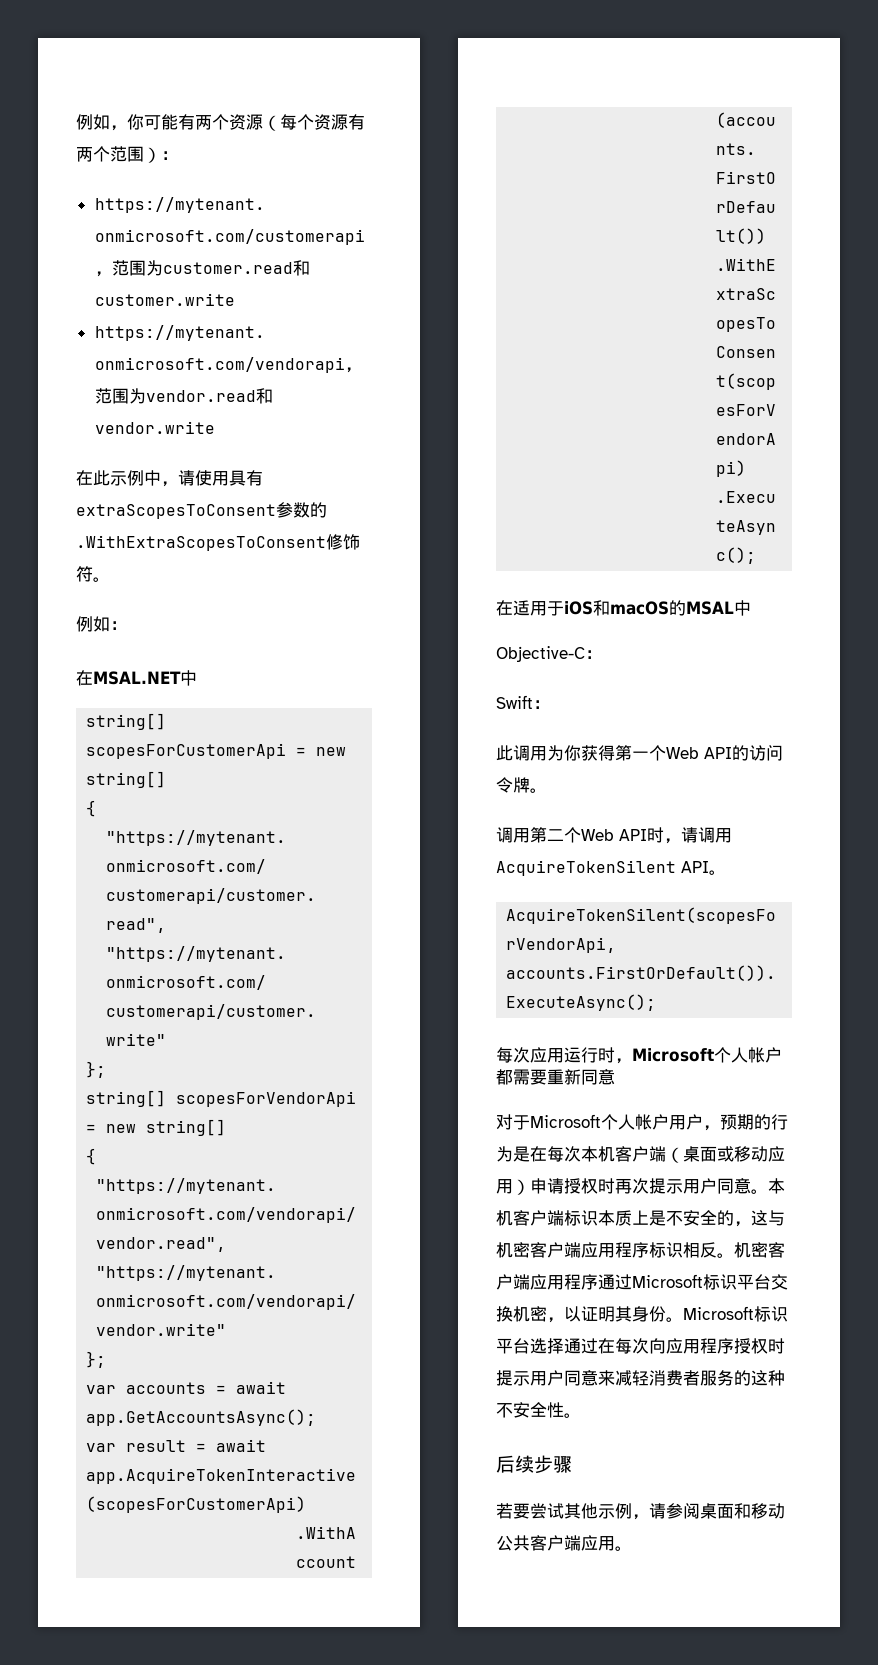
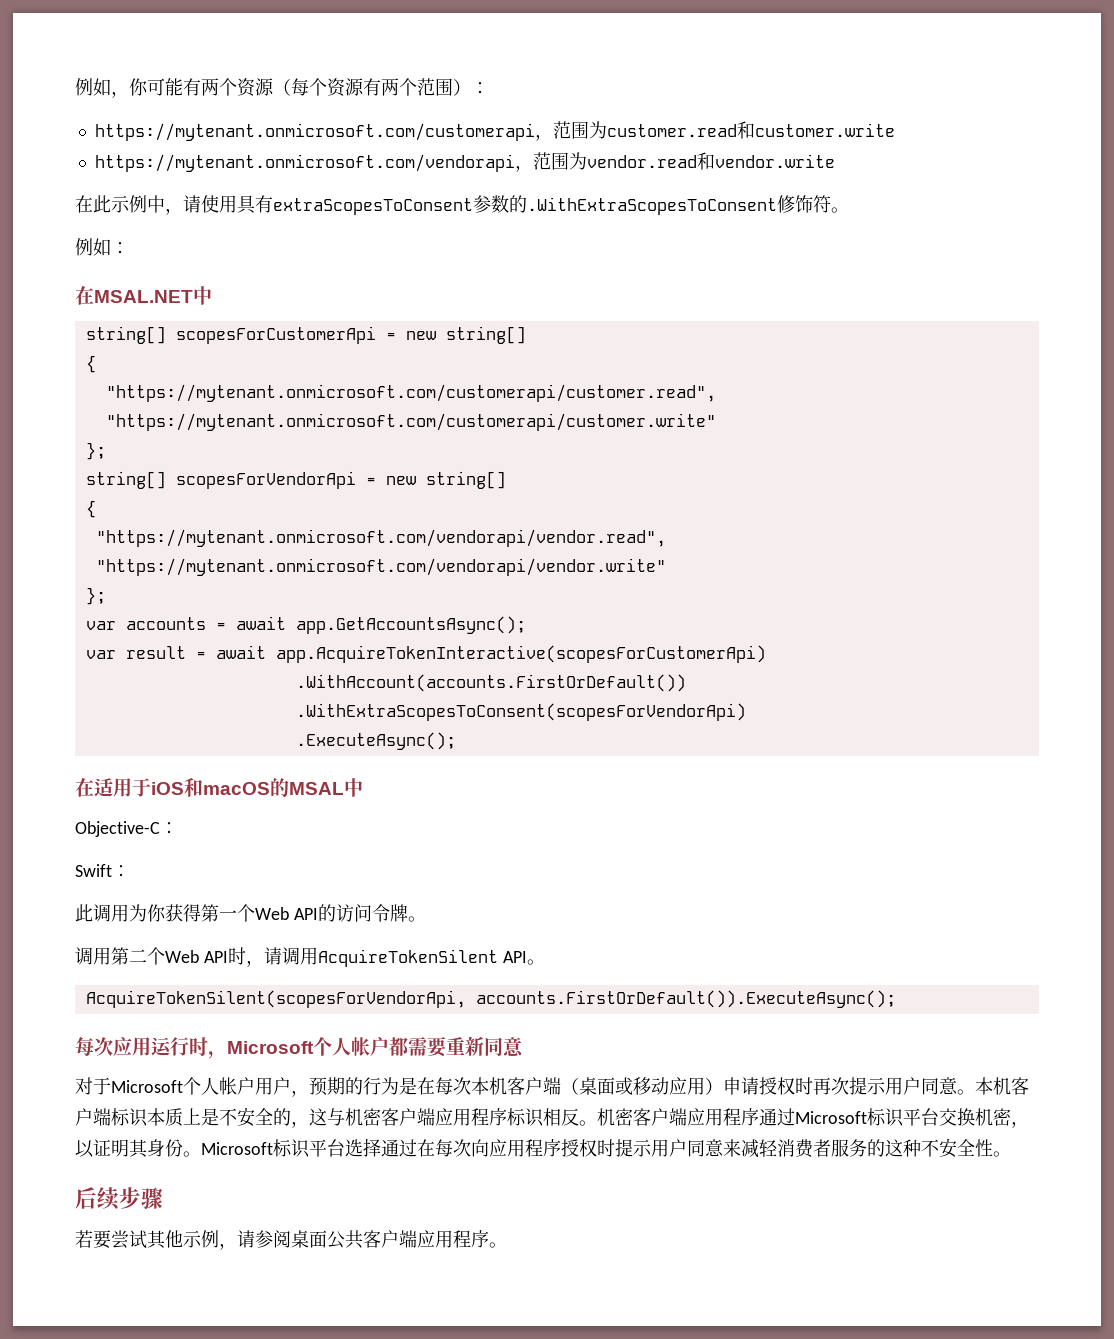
[734,1503,785,1519] 和移动 -> (327, 1239) none
(615, 1543) none -> [453,1230,489,1248] 程序

